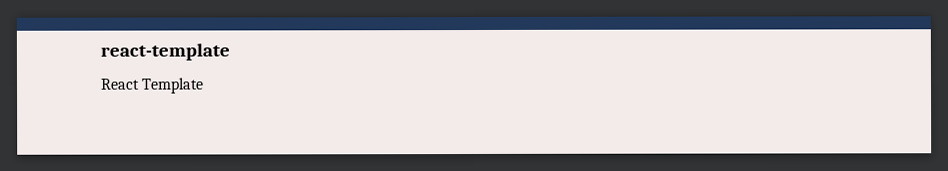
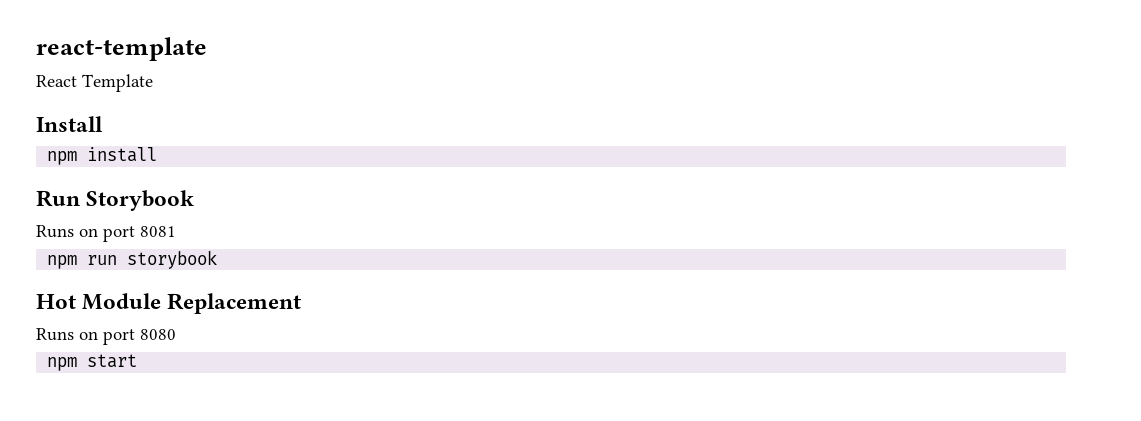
(205, 85) none -> [36,116,103,132] [47,147,158,165] [36,190,195,211] [36,225,176,242] [47,250,218,269] [36,293,302,314] [36,328,176,345] [47,354,138,371] // Install // npm install // Run Storybook // Runs on port 8081 // npm run storybook // Hot Module Replacement // Runs on port 8080 // npm start

